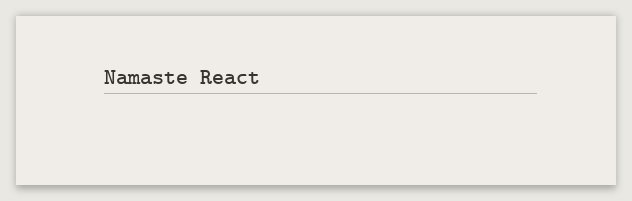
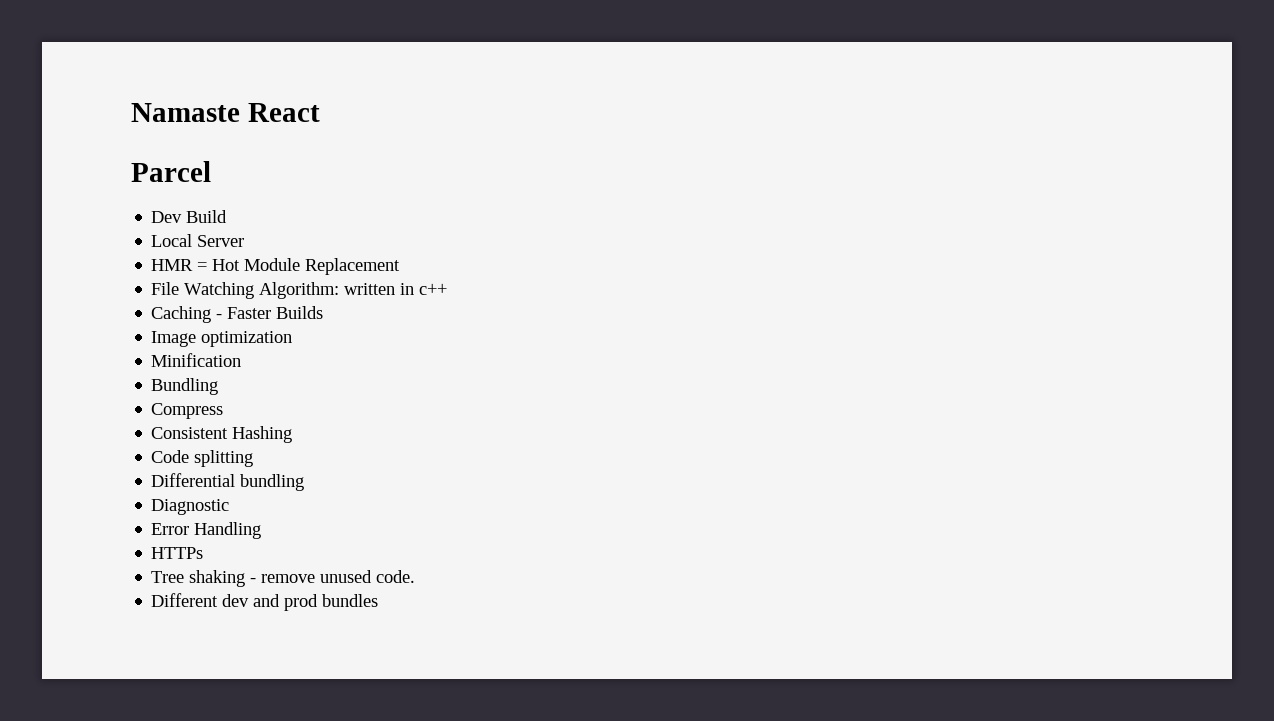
(260, 77) none -> [131,161,211,182] [151,210,228,223] [151,234,245,247] [151,258,401,275] [151,282,448,299] [151,306,324,323] [151,331,293,347] [151,353,242,367] [151,378,219,395] [151,403,224,419] [151,426,293,443] [151,450,254,467] [151,473,305,491] [151,499,230,515] [151,522,262,539] [151,547,204,559] [151,570,416,587] [151,593,379,611] // Parcel // Dev Build // Local Server // HMR = Hot Module Replacement // File Watching Algorithm: written in c++ // Caching - Faster Builds // Image optimization // Minification // Bundling // Compress // Consistent Hashing // Code splitting // Differential bundling // Diagnostic // Error Handling // HTTPs // Tree shaking - remove unused code. // Different dev and prod bundles

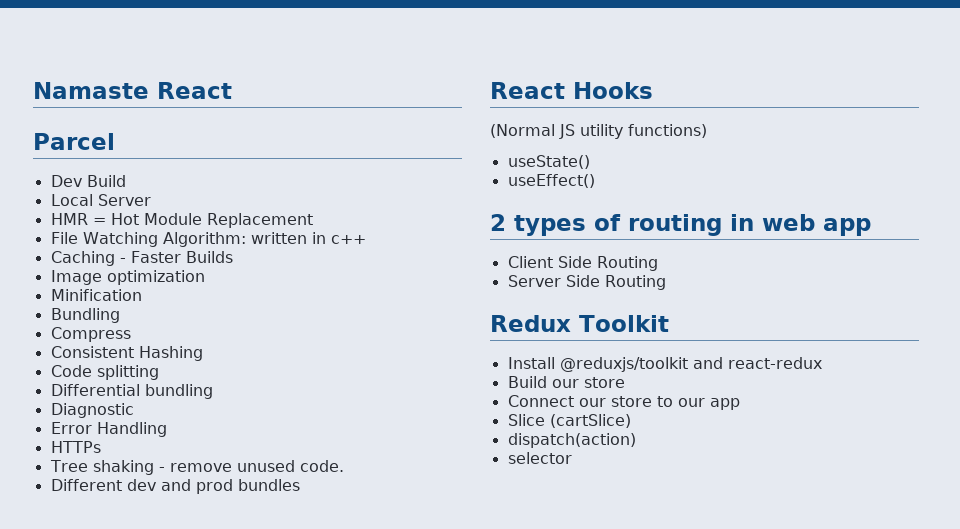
(379, 600) none -> [490,82,653,99] [490,124,707,139] [507,155,590,169] [507,174,595,188] [490,214,871,236] [507,256,658,271] [507,275,666,290] [490,315,669,332] [507,357,822,372] [507,376,625,388] [507,395,740,410] [507,414,631,428] [507,433,636,448] [507,452,572,464] // React Hooks // (Normal JS utility functions) // useState() // useEffect() // 2 types of routing in web app // Client Side Routing // Server Side Routing // Redux Toolkit // Install @reduxjs/toolkit and react-redux // Build our store // Connect our store to our app // Slice (cartSlice) // dispatch(action) // selector

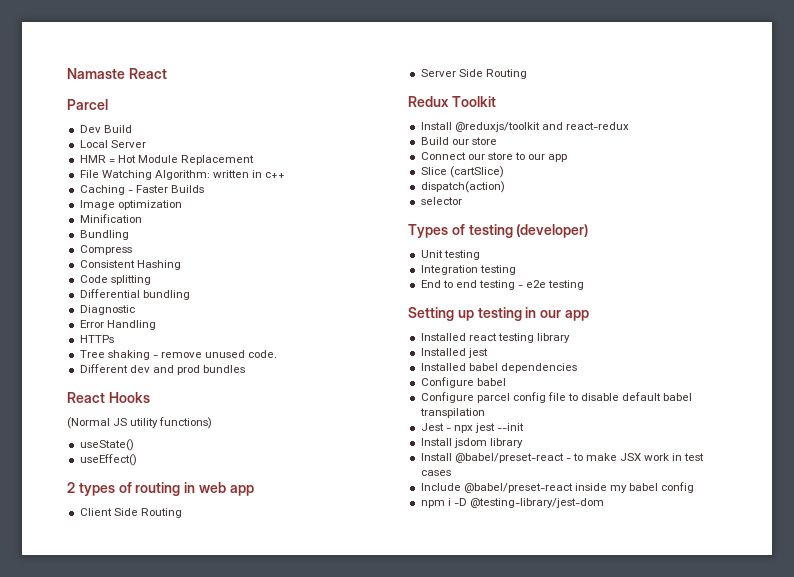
(572, 458) none -> [408,224,589,238] [420,250,480,260] [420,265,516,275] [420,280,585,290] [408,307,589,321] [420,333,570,343] [420,348,488,358] [420,363,577,373] [420,377,506,388] [420,392,693,403] [419,408,485,418] [420,423,525,433] [420,438,523,448] [420,453,705,463] [420,470,451,476] [420,482,695,493] [420,498,604,508] // Types of testing (developer) // Unit testing // Integration testing // End to end testing - e2e testing // Setting up testing in our app // Installed react testing library // Installed jest // Installed babel dependencies // Configure babel // Configure parcel config file to disable default babel transpilation // Jest - npx jest --init // Install jsdom library // Install @babel/preset-react - to make JSX work in test cases // Include @babel/preset-react inside my babel config // npm i -D @testing-library/jest-dom

